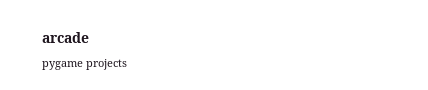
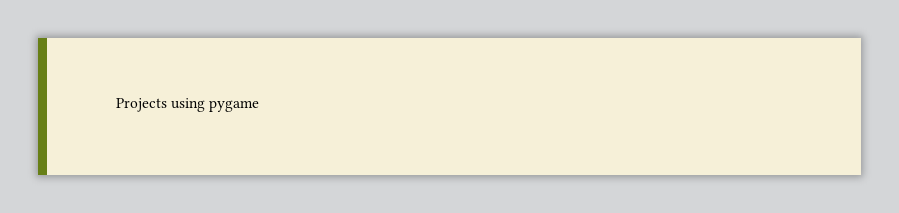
[42,32,89,43] [42,59,127,70] arcade // pygame projects -> [116,98,260,112] Projects using pygame

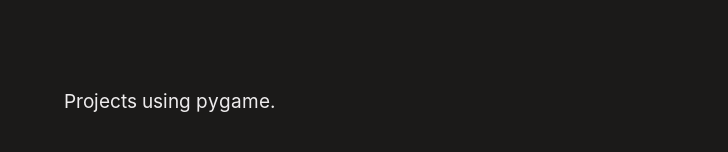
[209,100,260,112] pygame -> [196,97,276,112] pygame.

